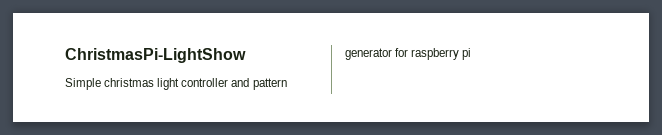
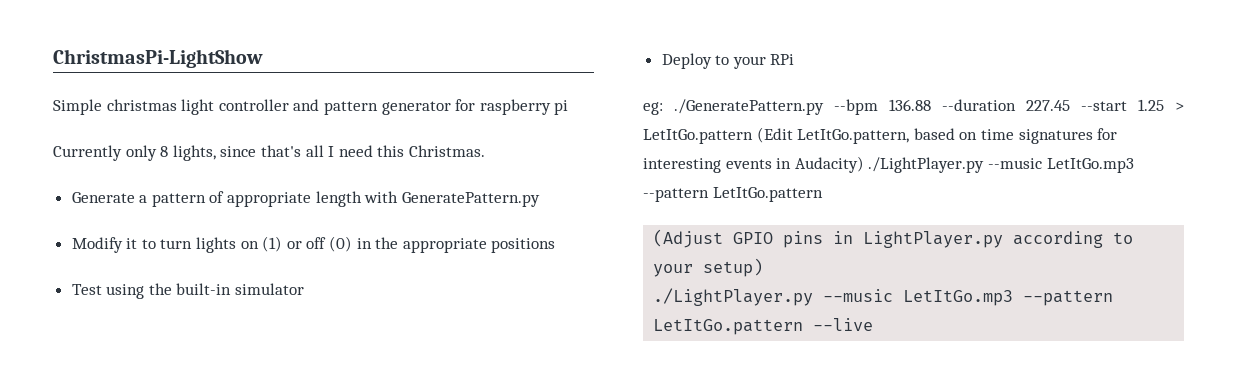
(472, 54) none -> [53,145,485,161] [71,191,540,207] [71,236,556,253] [71,283,305,299] [661,53,795,69] [643,99,1184,115] [643,127,1118,144] [643,156,1134,173] [643,187,823,202] [653,229,1134,248] [653,258,764,277] [653,288,1114,306] [653,318,874,335] // Currently only 8 lights, since that's all I need this Christmas. // Generate a pattern of appropriate length with GeneratePattern.py // Modify it to turn lights on (1) or off (0) in the appropriate positions // Test using the built-in simulator // Deploy to your RPi // eg: ./GeneratePattern.py --bpm 136.88 --duration 227.45 --start 1.25 > LetItGo.pattern (Edit LetItGo.pattern, based on time signatures for interesting events in Audacity) ./LightPlayer.py --music LetItGo.mp3 --pattern LetItGo.pattern // (Adjust GPIO pins in LightPlayer.py according to your setup) // ./LightPlayer.py --music LetItGo.mp3 --pattern LetItGo.pattern --live

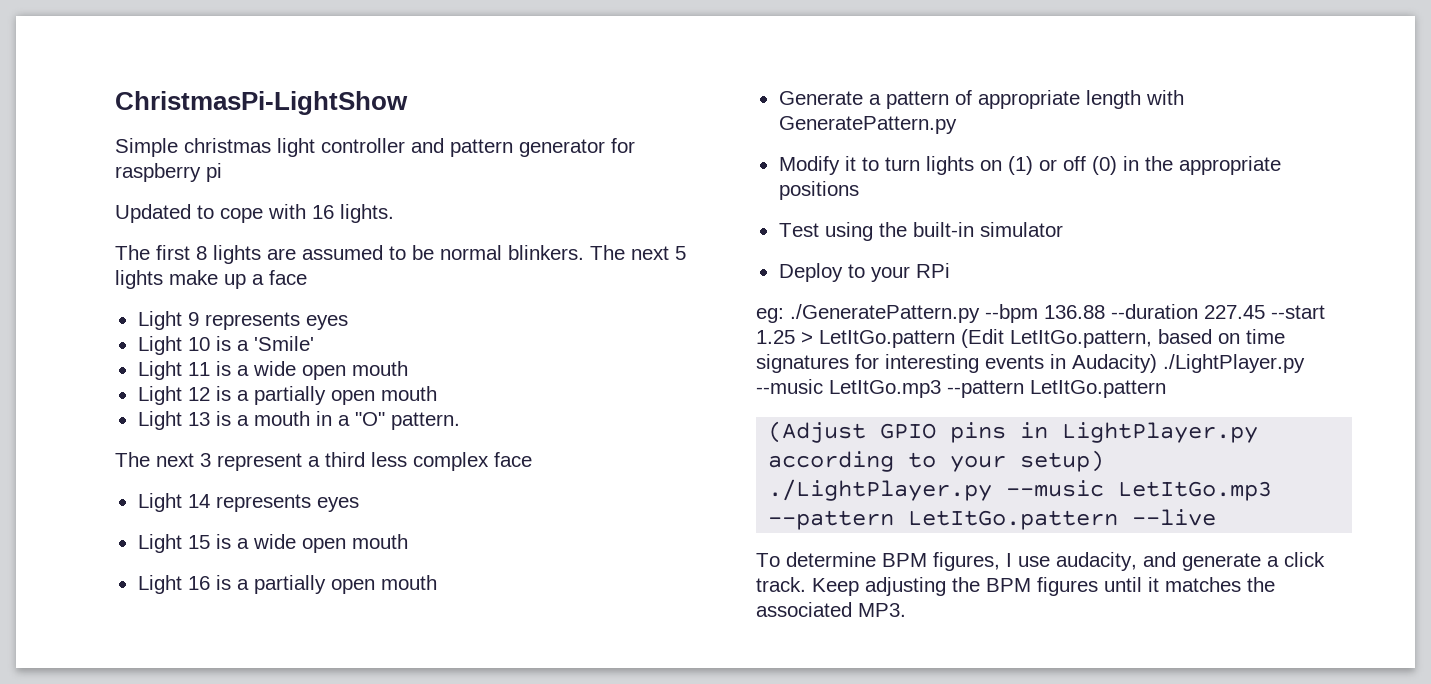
[53,145,485,161] Currently only 8 lights, since that's all I need this Christmas. -> [115,204,394,223] [115,245,686,264] [115,270,307,289] [137,311,348,330] [137,336,314,355] [137,361,408,380] [137,386,437,405] [137,411,460,430] [115,452,532,471] [137,493,359,512] [137,534,408,553] [137,575,437,594] Updated to cope with 16 lights. // The first 8 lights are assumed to be normal blinkers. The next 5 lights make up a face // Light 9 represents eyes // Light 10 is a 'Smile' // Light 11 is a wide open mouth // Light 12 is a partially open mouth // Light 13 is a mouth in a "O" pattern. // The next 3 represent a third less complex face // Light 14 represents eyes // Light 15 is a wide open mouth // Light 16 is a partially open mouth
(874, 324) none -> [756,552,1325,571] [756,577,1275,596] [756,602,906,617] // To determine BPM figures, I use audacity, and generate a click track. Keep adjusting the BPM figures until it matches the associated MP3.

